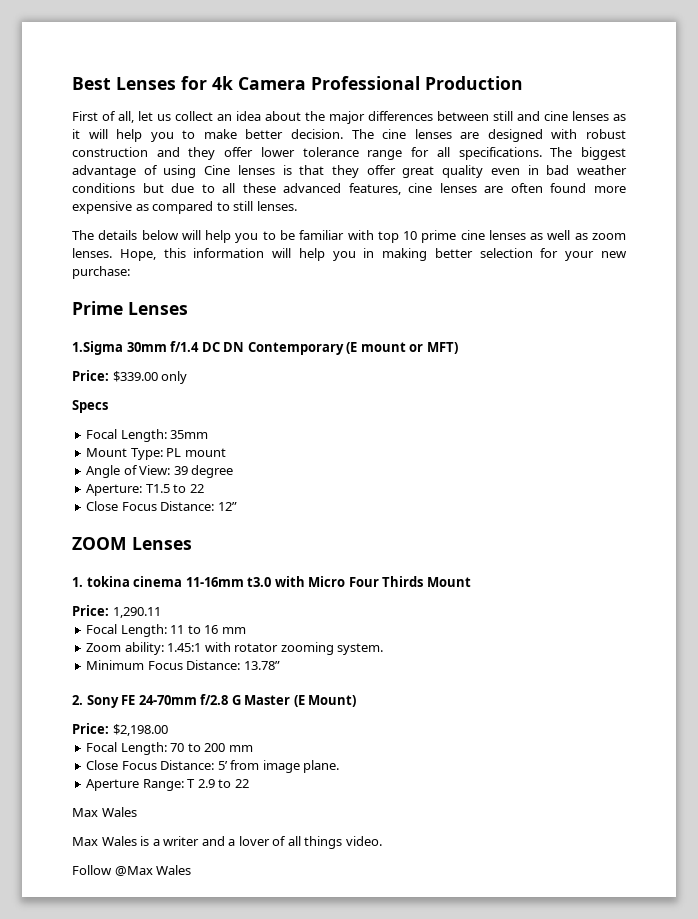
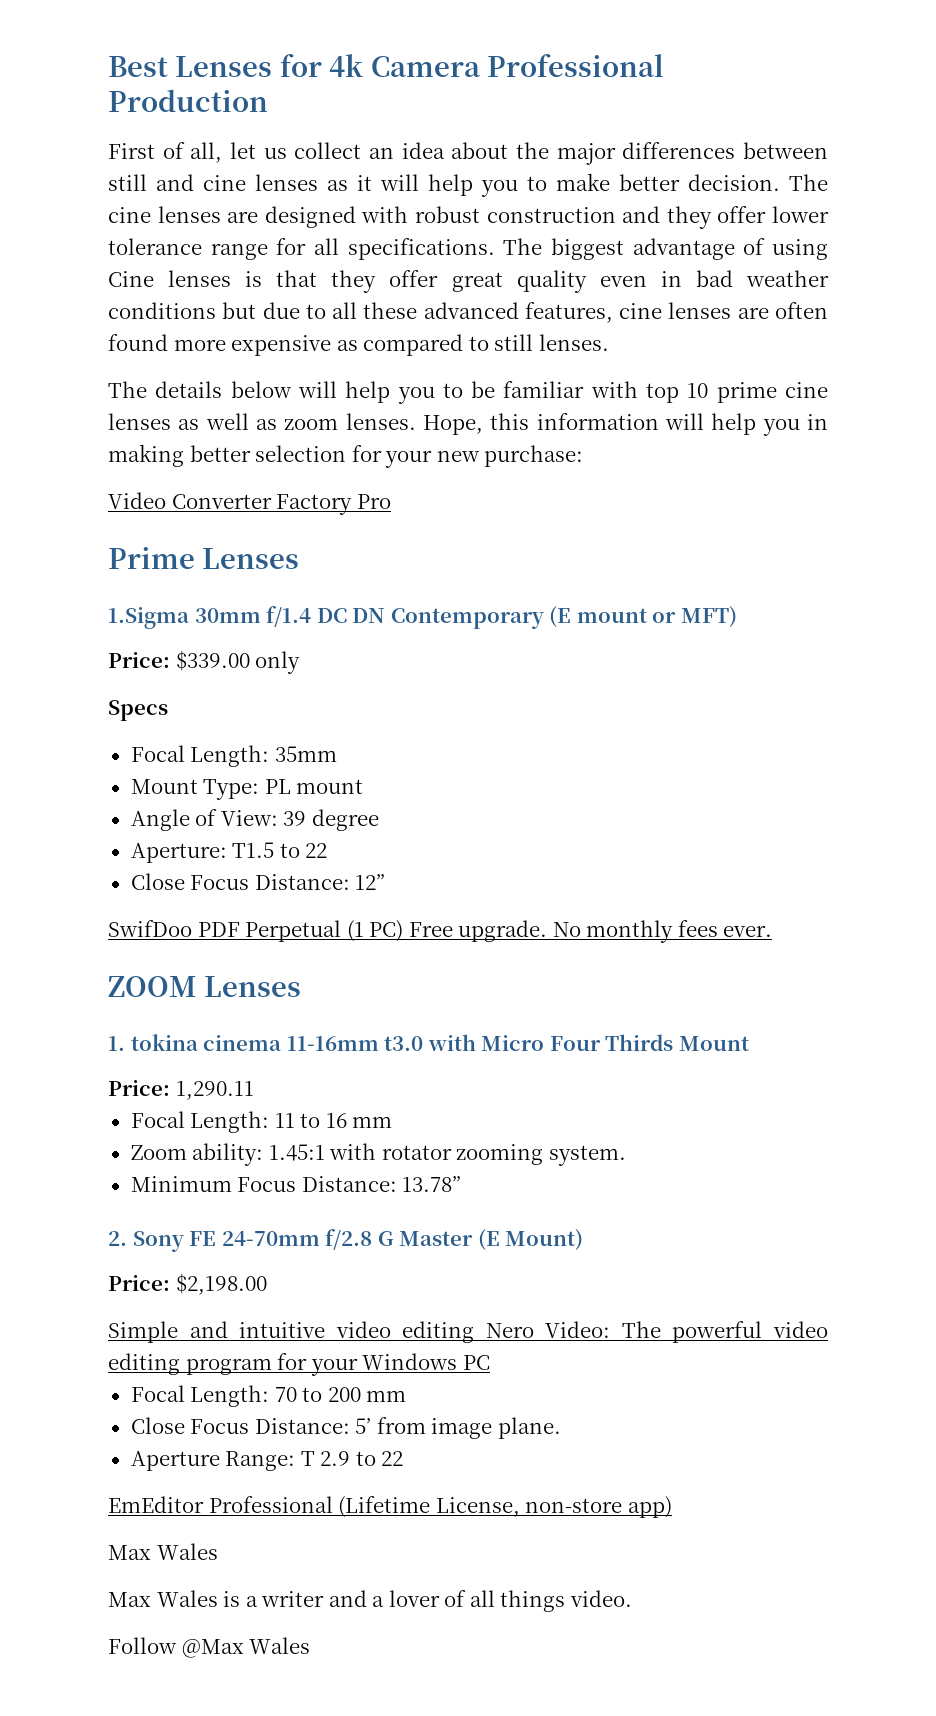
(130, 272) none -> [108,492,391,515] // Video Converter Factory Pro
(237, 506) none -> [108,920,773,943] // SwifDoo PDF Perpetual (1 PC) Free upgrade. No monthly fees ever.
(168, 730) none -> [108,1321,828,1343] [108,1353,490,1376] // Simple and intuitive video editing Nero Video: The powerful video editing program for your Windows PC
(249, 783) none -> [108,1496,672,1518] // EmEditor Professional (Lifetime License, non-store app)

